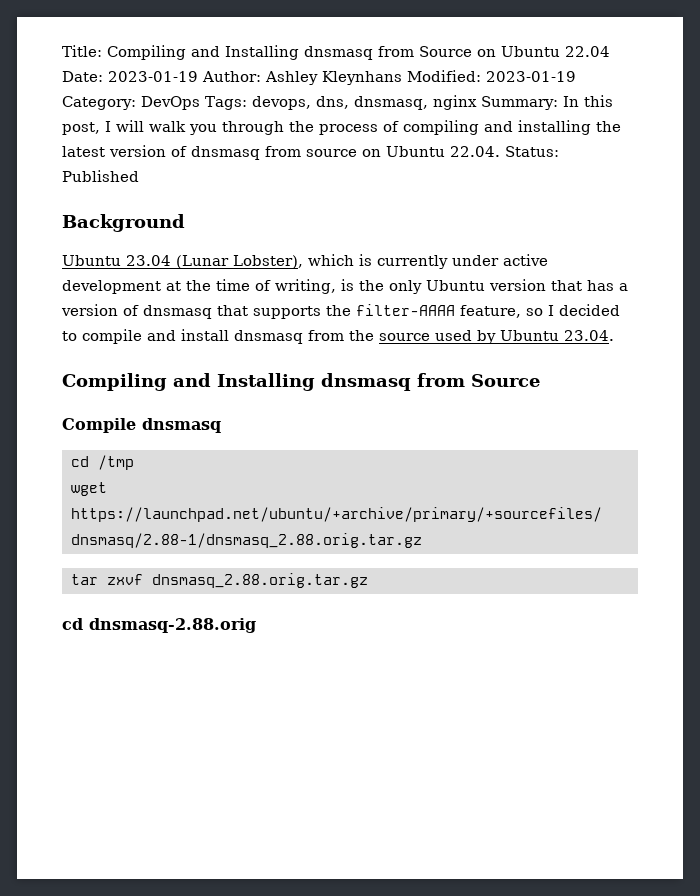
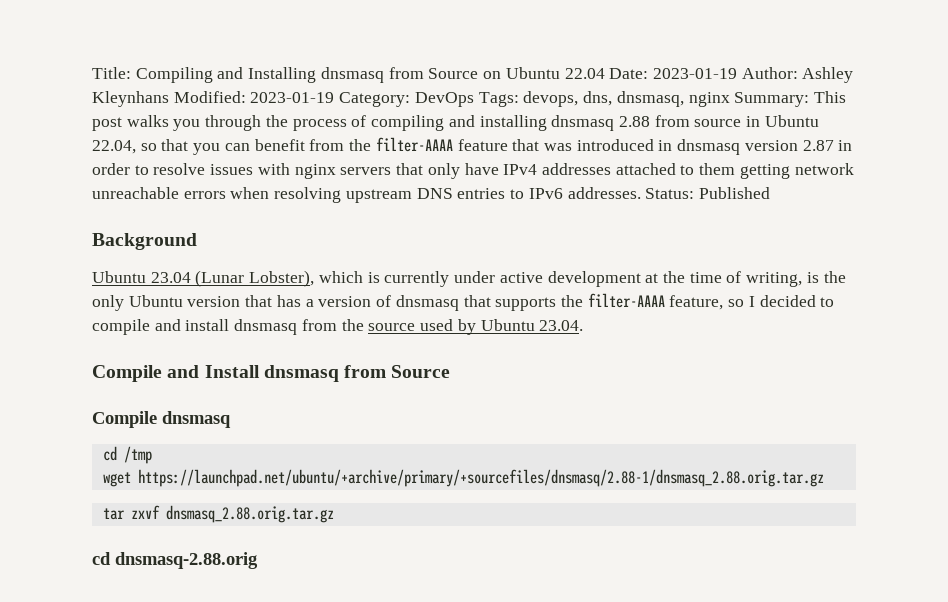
[562,95,613,107] [62,120,186,135] In this post, I will walk -> [813,91,846,103] [92,115,169,131] This post walks
[596,121,621,132] [62,145,500,160] the latest version of dnsmasq from source on Ubuntu 22.04. -> [551,115,819,131] [92,137,853,155] [92,163,854,179] [92,187,641,203] dnsmasq 2.88 from source in Ubuntu 22.04, so that you can benefit from the filter-AAAA feature that was introduced in dnsmasq version 2.87 in order to resolve issues with nginx servers that only have IPv4 addresses attached to them getting network unreachable errors when resolving upstream DNS entries to IPv6 addresses.
[62,373,315,391] Compiling and Installing -> [92,365,260,382] Compile and Install

